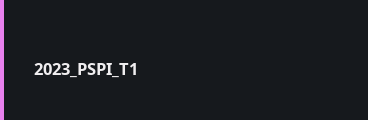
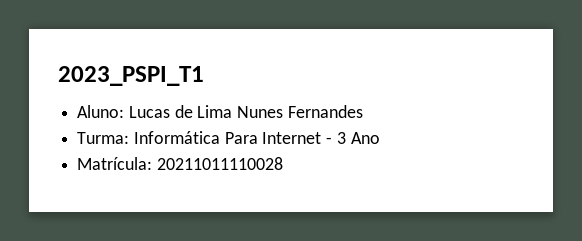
(138, 70) none -> [77,105,363,118] [77,131,380,144] [77,157,283,170] // Aluno: Lucas de Lima Nunes Fernandes // Turma: Informática Para Internet - 3 Ano // Matrícula: 20211011110028

